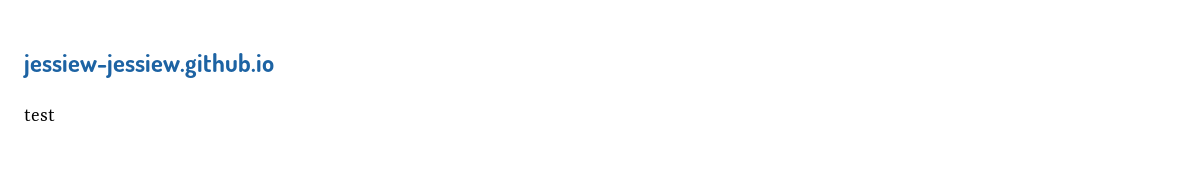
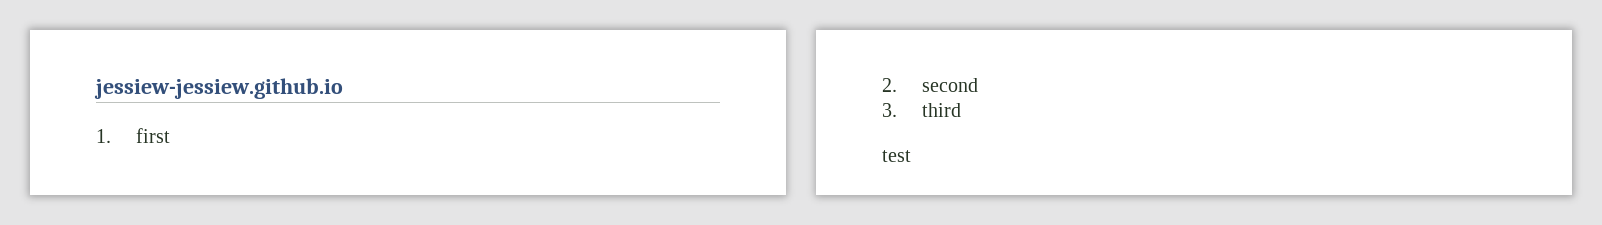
(274, 65) none -> [96,128,170,143] [882,78,978,92] [882,103,961,117] // 1. first // 2. second // 3. third

